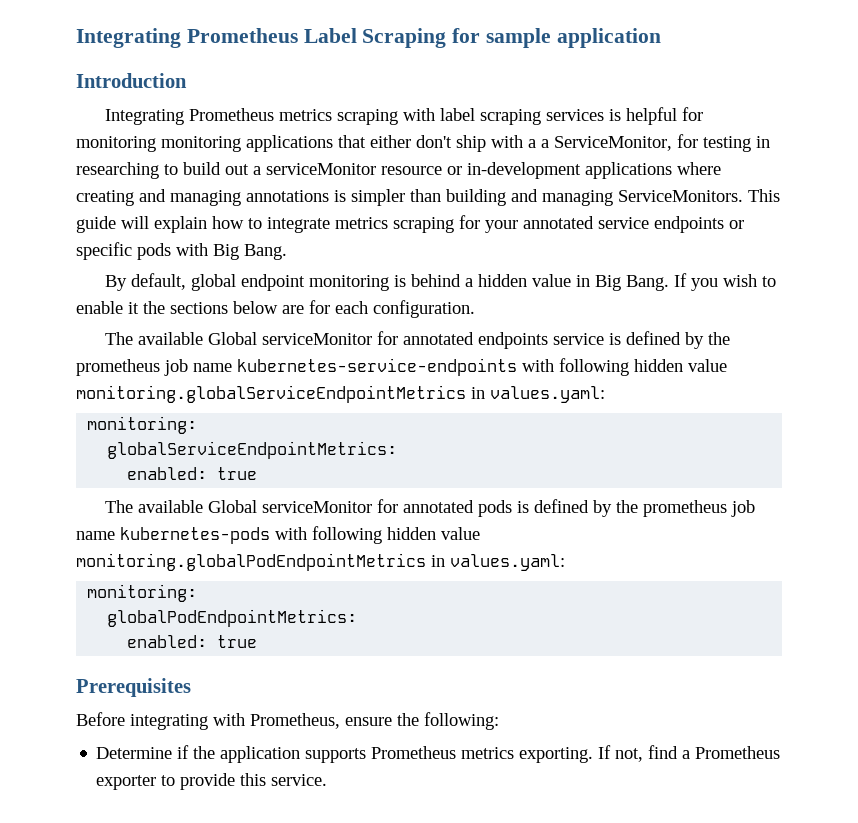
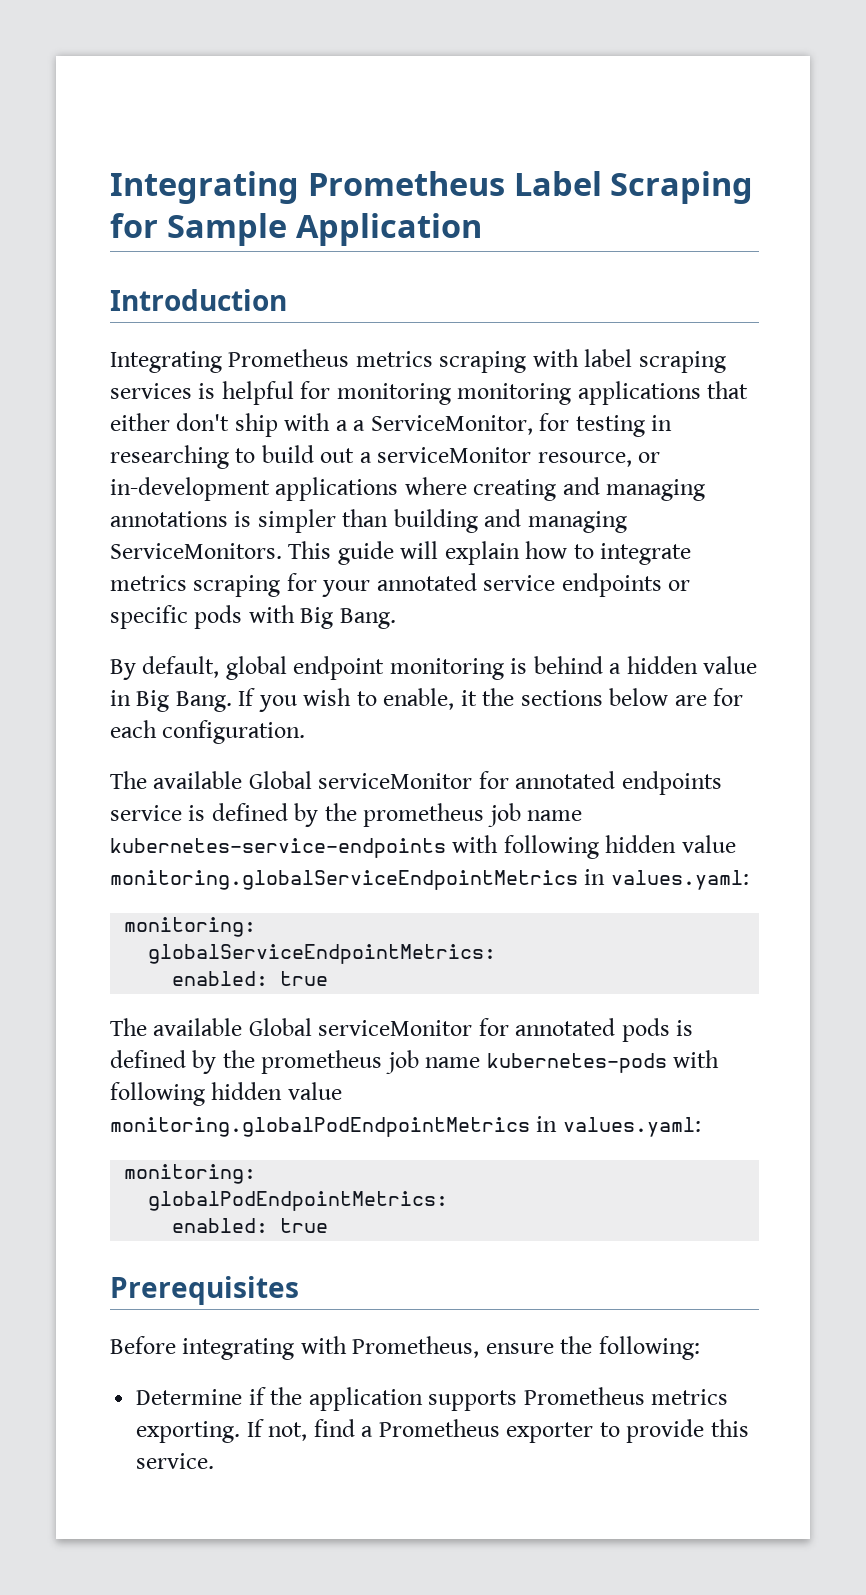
[486,28,661,48] sample application -> [166,213,482,246] Sample Application
[381,166,442,175] resource -> [537,452,632,467] resource,
[76,301,123,314] enable -> [383,688,455,710] enable,

